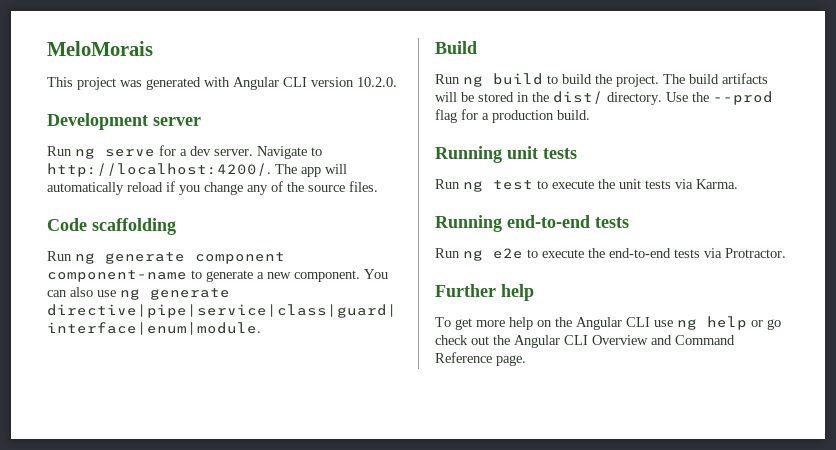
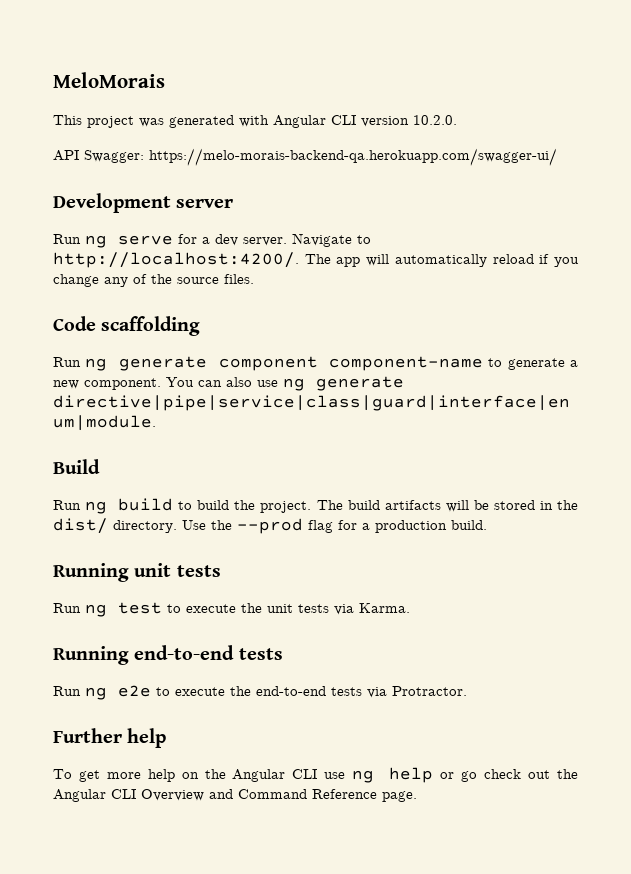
(397, 82) none -> [53,148,557,166] // API Swagger: https://melo-morais-backend-qa.herokuapp.com/swagger-ui/

